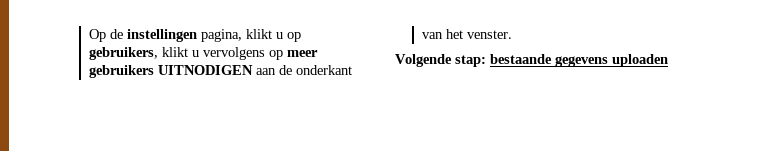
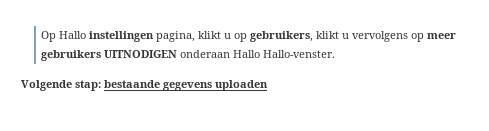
[110,29,124,39] de -> [59,31,87,39] Hallo
[256,65,353,75] [422,29,513,39] aan de onderkant van het venster. -> [180,50,336,58] onderaan Hallo Hallo-venster.

